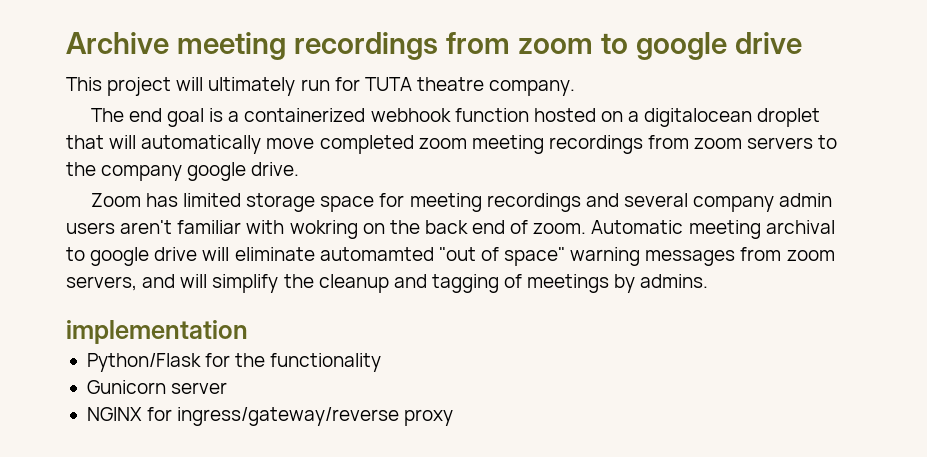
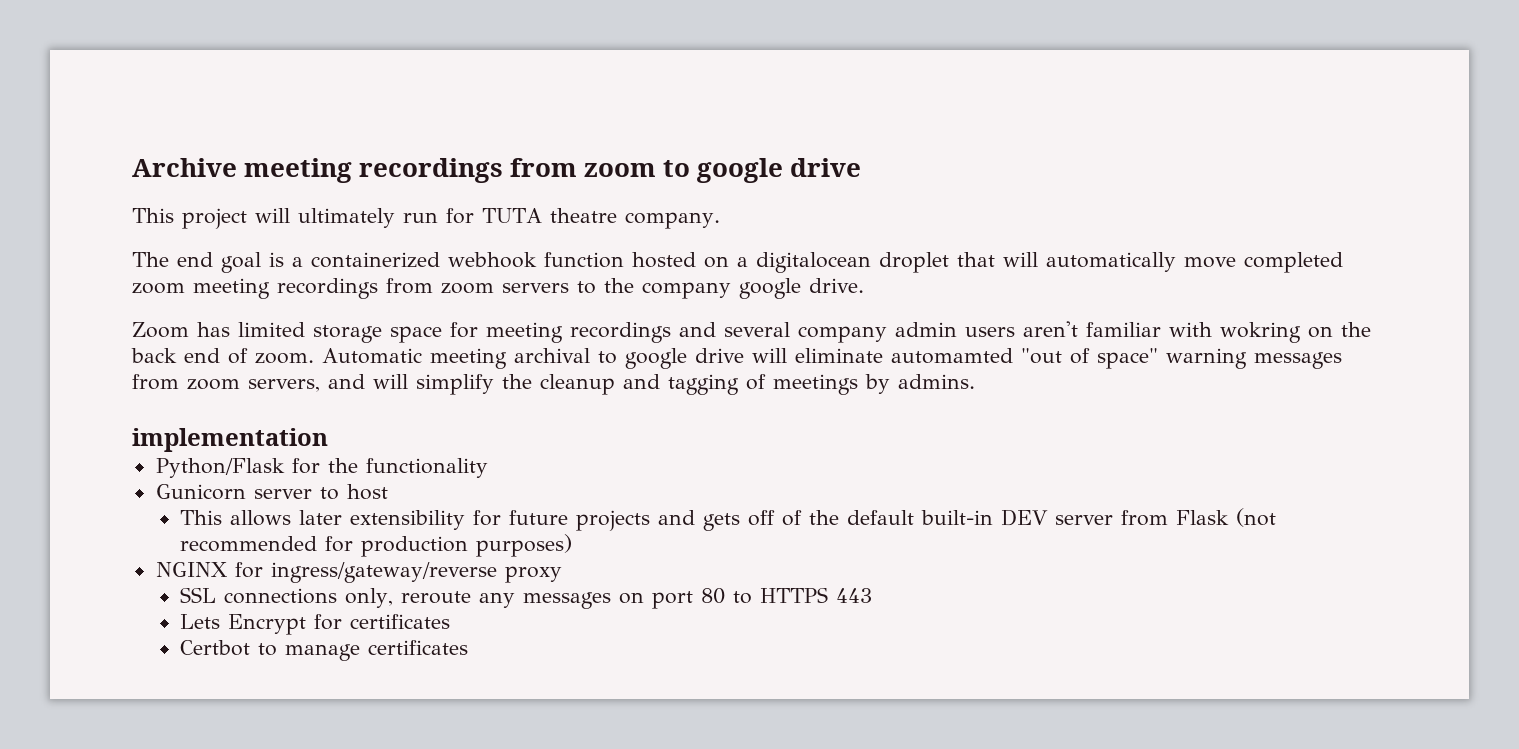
[86,407,454,426] // NGINX for ingress/gateway/reverse proxy -> [319,484,388,500] [179,508,1276,531] [179,534,572,557] [155,562,562,583] [179,587,872,609] [179,614,450,635] [179,640,468,661] to host // This allows later extensibility for future projects and gets off of the default built-in DEV server from Flask (not recommended for production purposes) // NGINX for ingress/gateway/reverse proxy // SSL connections only, reroute any messages on port 80 to HTTPS 443 // Lets Encrypt for certificates // Certbot to manage certificates

